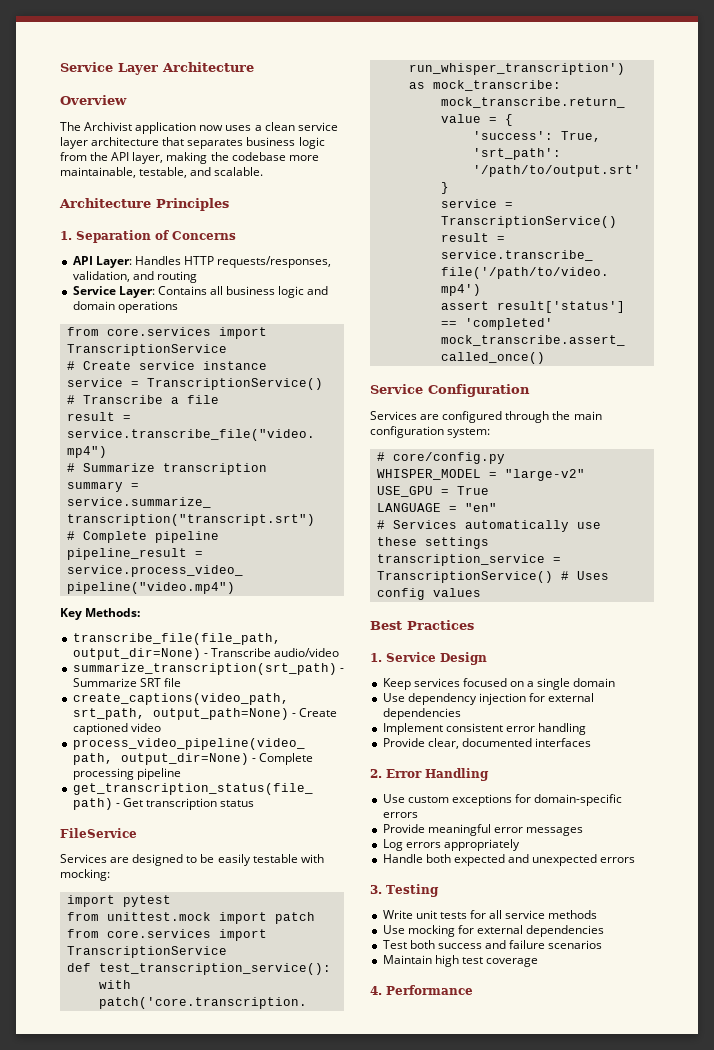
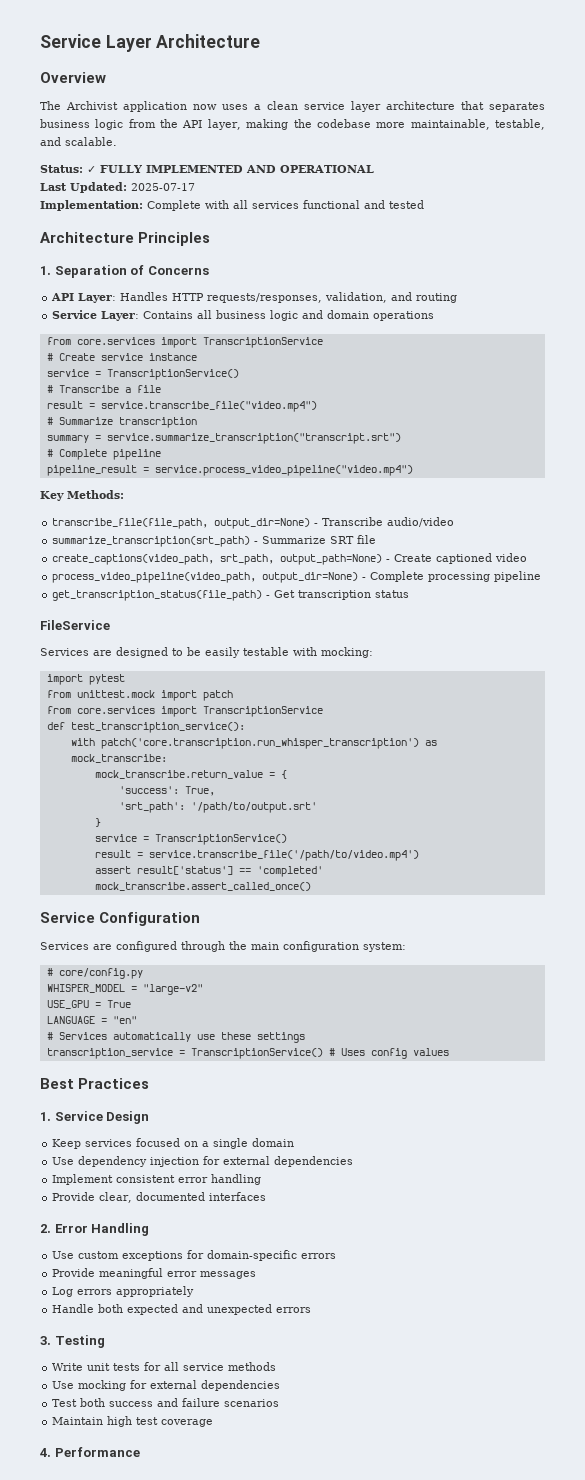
(264, 171) none -> [40,165,374,173] [40,182,195,193] [40,200,424,211] // Status: ✓ FULLY IMPLEMENTED AND OPERATIONAL // Last Updated: 2025-07-17 // Implementation: Complete with all services functional and tested

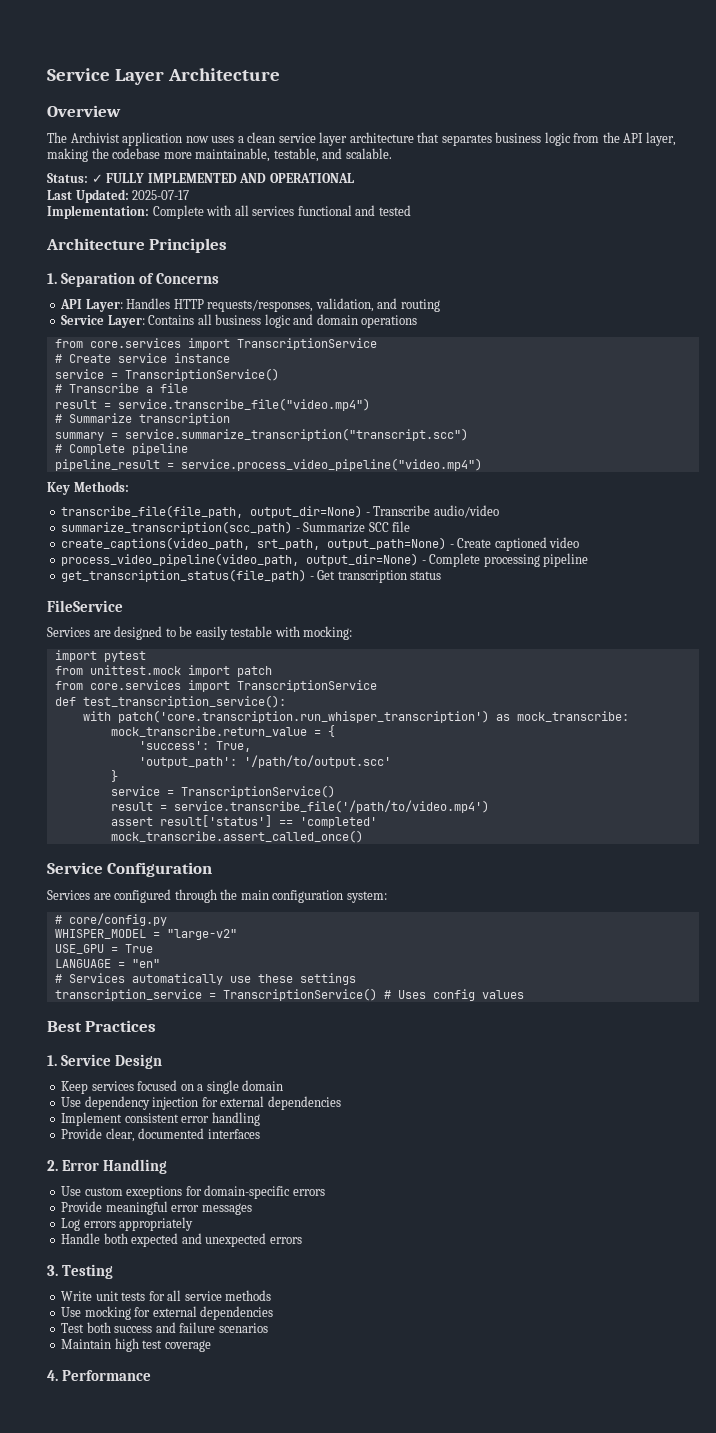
[106,433,401,444] service.summarize_transcription("transcript.srt") -> [124,428,468,441] service.summarize_transcription("transcript.scc")
[52,536,251,547] summarize_transcription(srt_path) -> [61,521,293,534] summarize_transcription(scc_path)
[330,536,355,544] SRT -> [368,522,389,532] SCC
[118,802,317,813] 'srt_path': '/path/to/output.srt' -> [138,755,391,768] 'output_path': '/path/to/output.scc'

